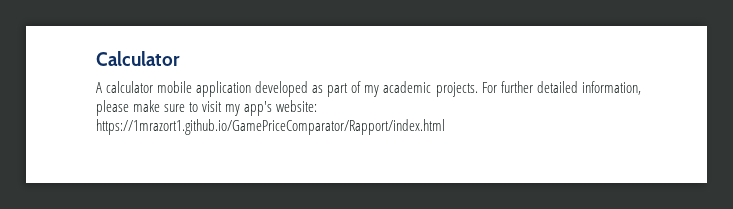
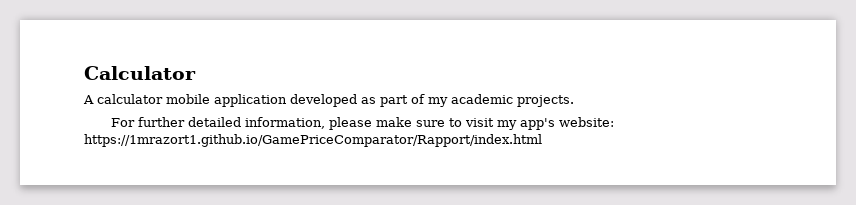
(478, 89) none -> (574, 101) //

